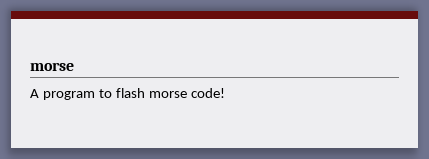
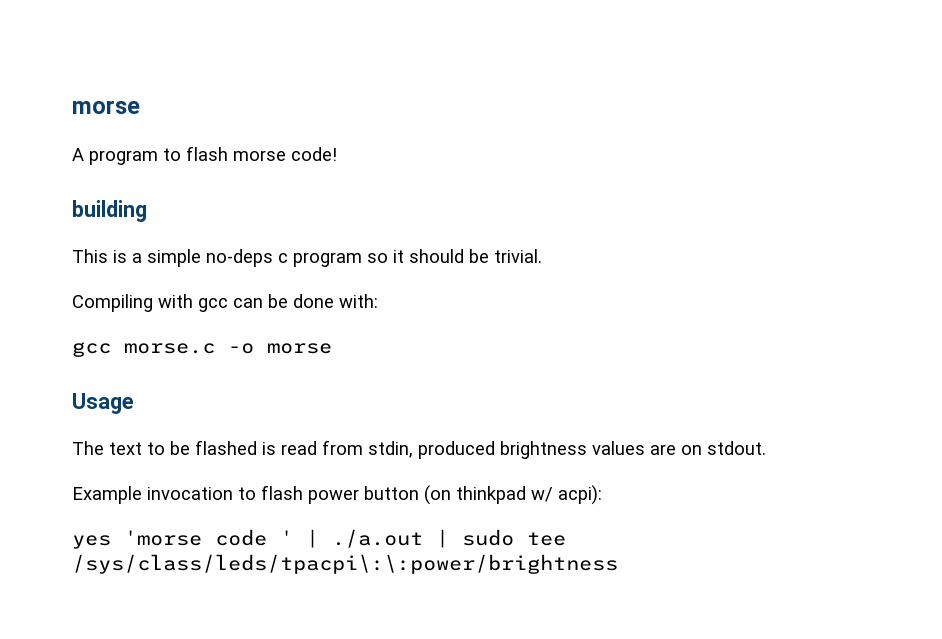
(225, 93) none -> [72,200,147,222] [72,249,542,267] [72,294,378,312] [72,342,332,357] [72,393,134,414] [72,440,766,459] [72,485,602,505] [72,529,566,549] [72,554,618,574] // building // This is a simple no-deps c program so it should be trivial. // Compiling with gcc can be done with: // gcc morse.c -o morse // Usage // The text to be flashed is read from stdin, produced brightness values are on stdout. // Example invocation to flash power button (on thinkpad w/ acpi): // yes 'morse code ' | ./a.out | sudo tee /sys/class/leds/tpacpi\:\:power/brightness

